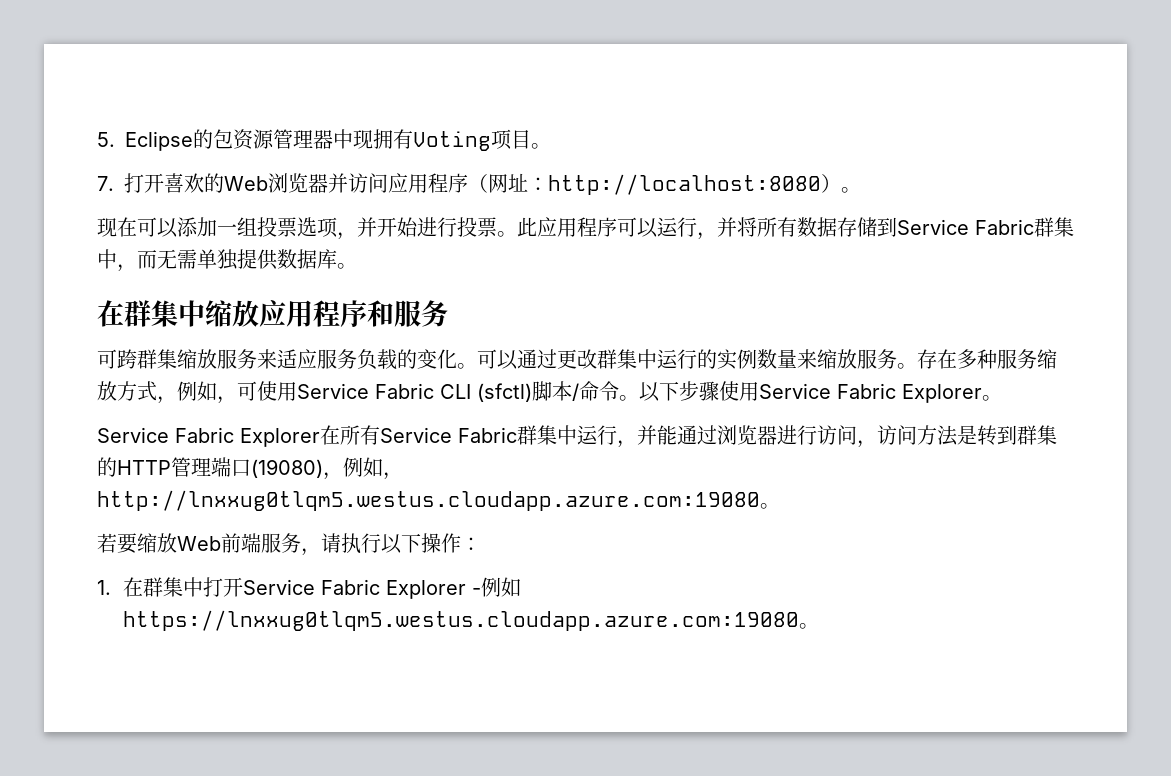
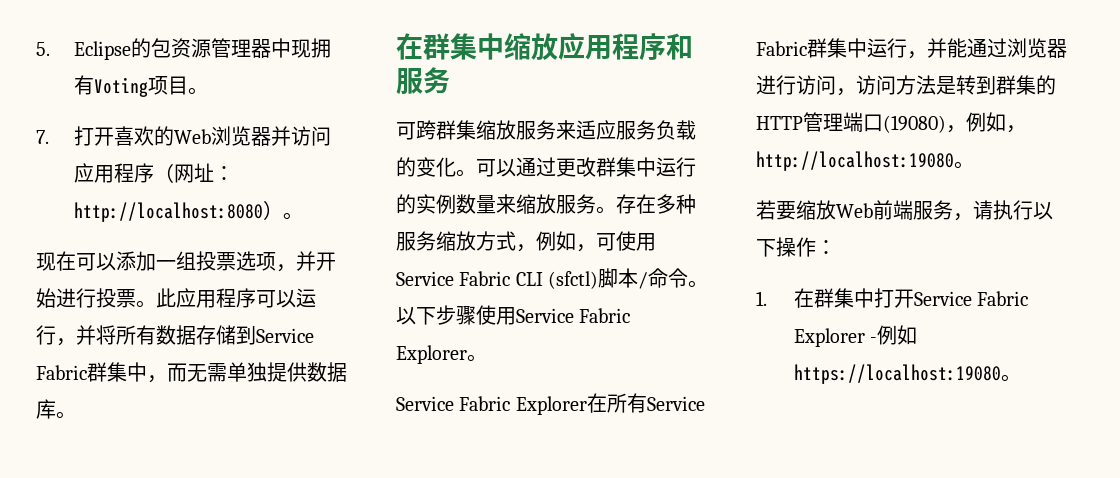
[97,490,760,511] http://lnxxug0tlqm5.westus.cloudapp.azure.com:19080 -> [756,151,954,171] http://localhost:19080
[123,610,800,631] https://lnxxug0tlqm5.westus.cloudapp.azure.com:19080 -> [794,364,1002,384] https://localhost:19080

